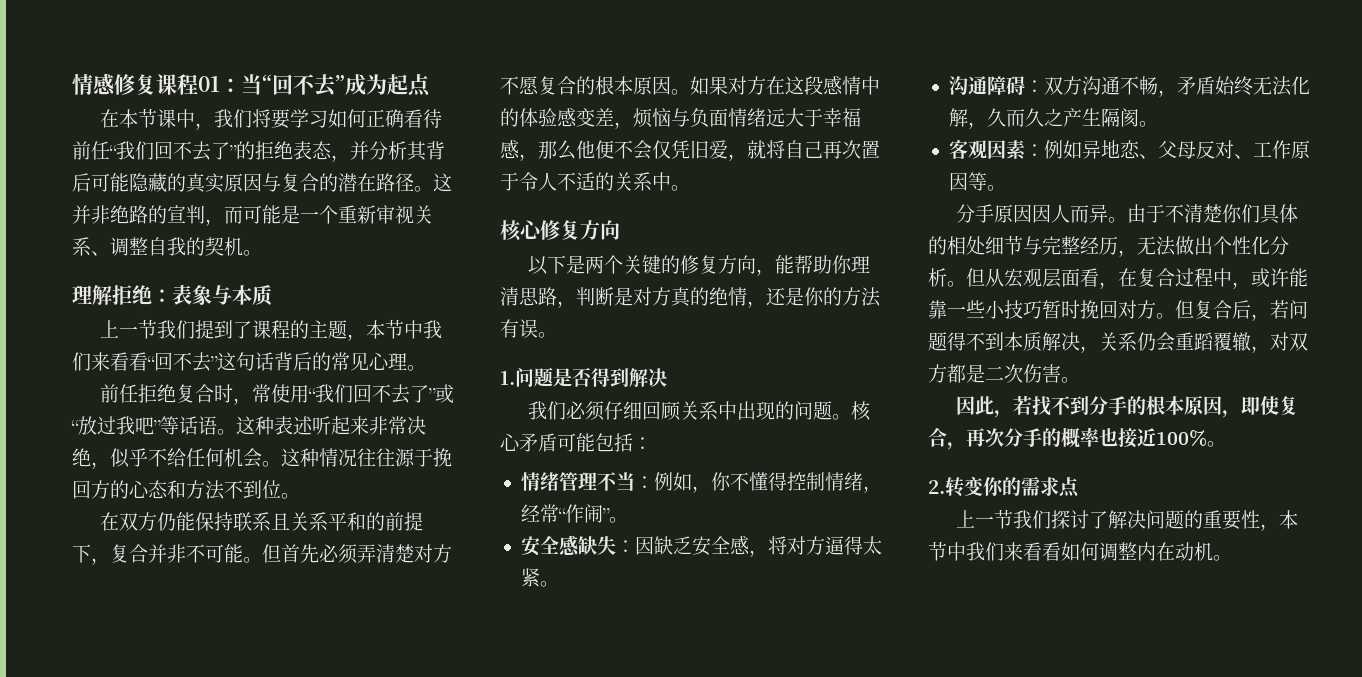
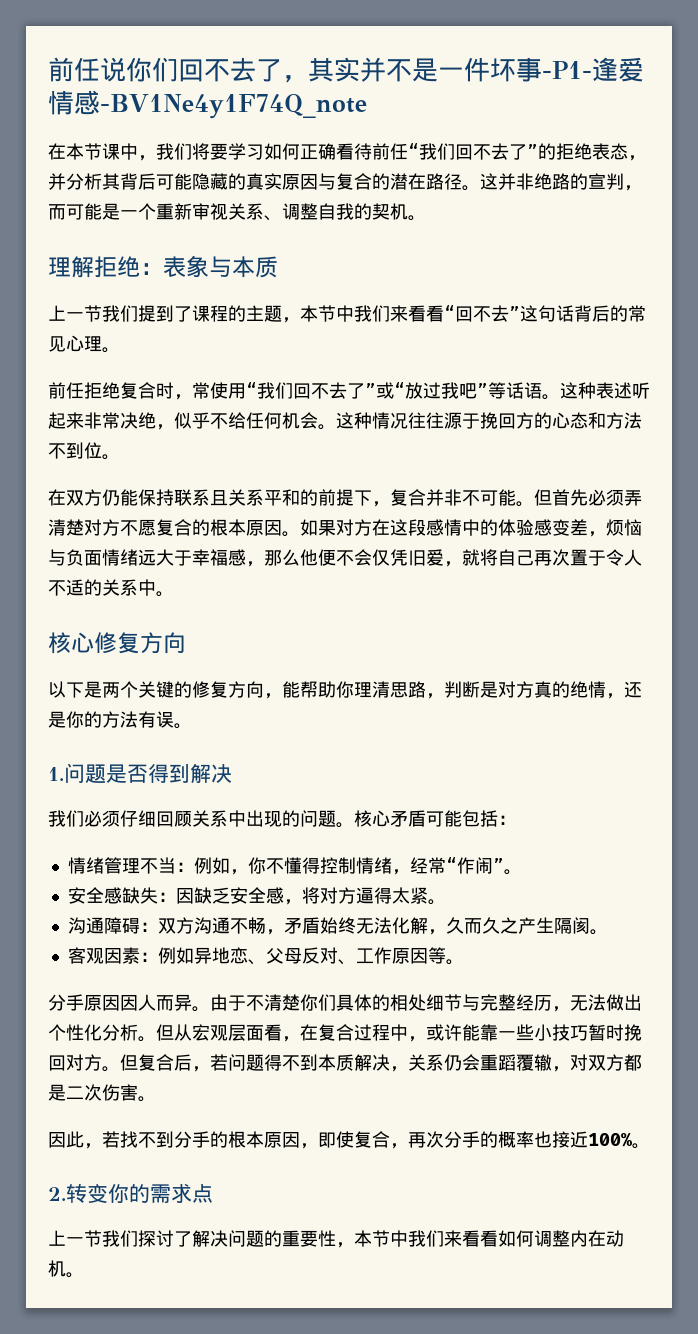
[72,73,431,97] 情感修复课程01：当“回不去”成为起点 -> [48,57,644,83] [48,90,367,119] 前任说你们回不去了，其实并不是一件坏事-P1-逢爱情感-BV1Ne4y1F74Q_note

